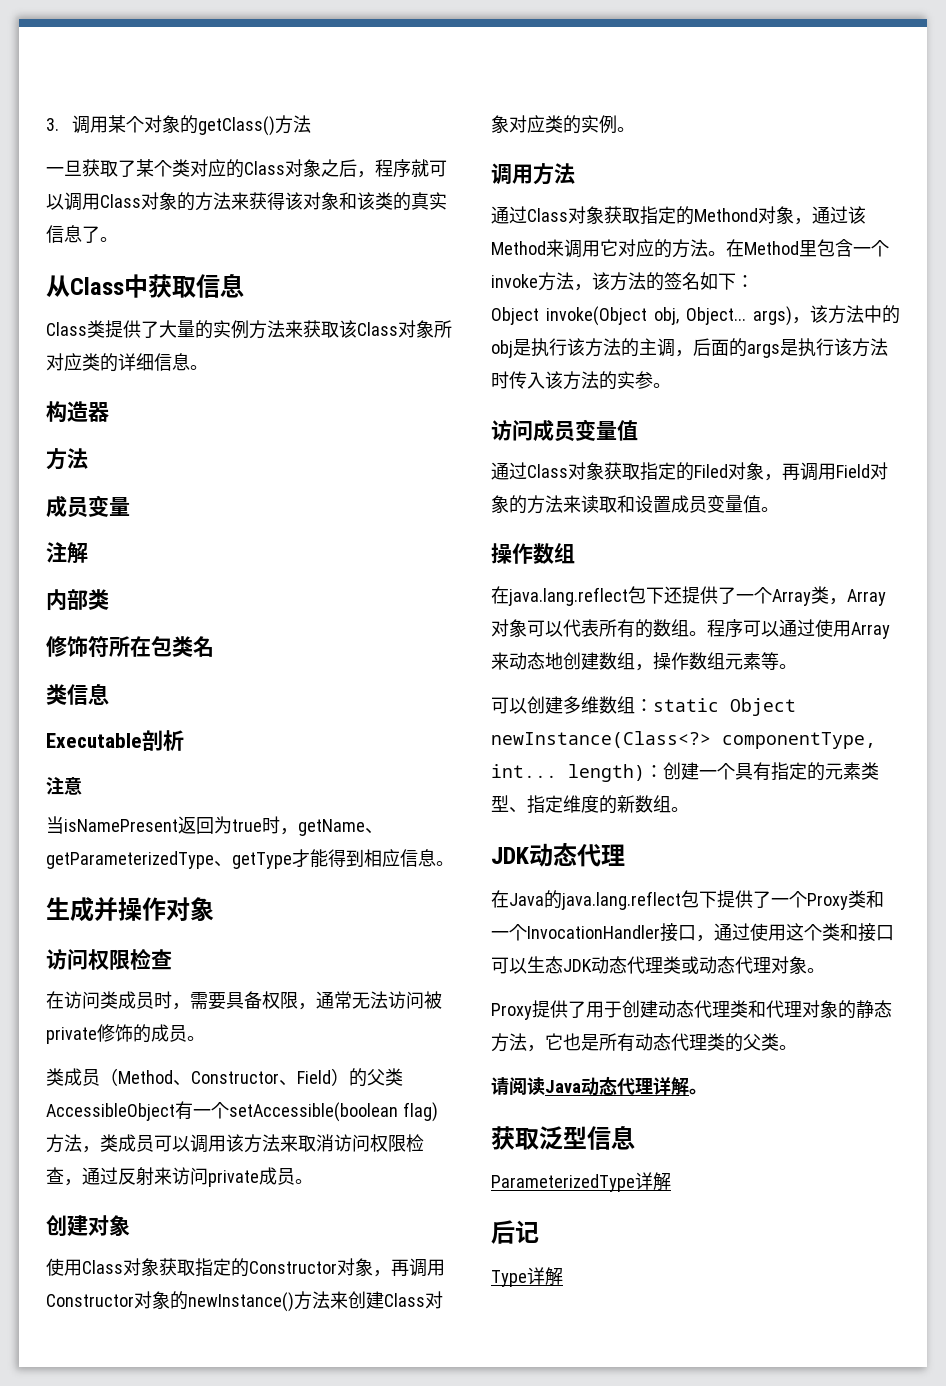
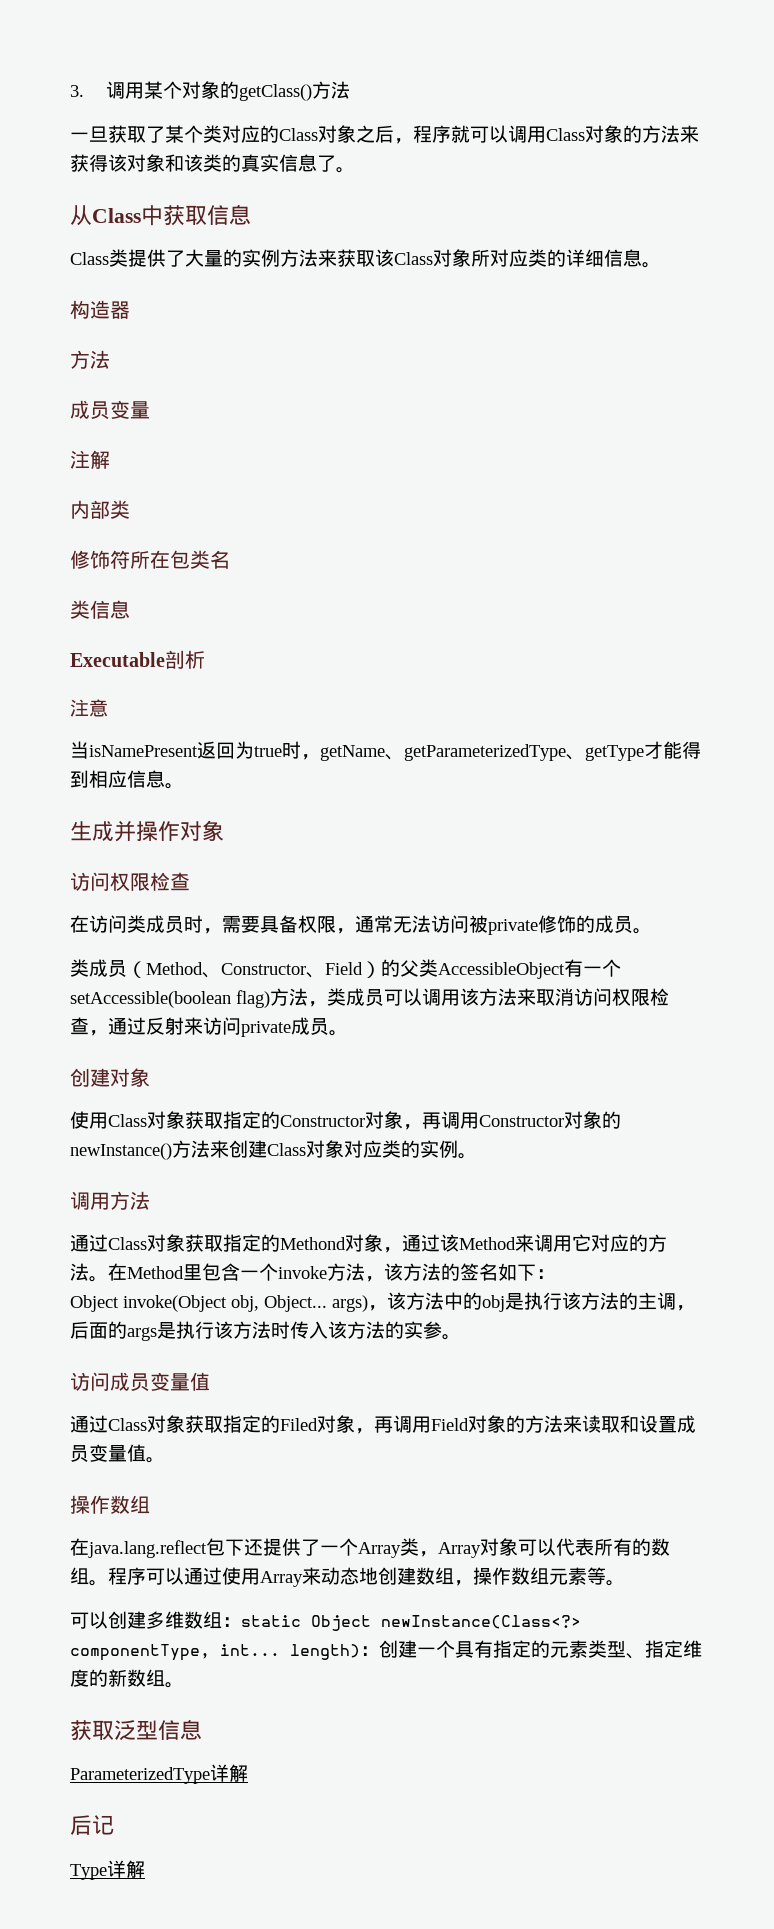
[491,843,625,867] [491,890,884,910] [491,923,894,942] [491,956,825,974] [491,1000,892,1020] [491,1033,797,1052] [491,1076,707,1096] // JDK动态代理 // 在Java的java.lang.reflect包下提供了一个Proxy类和一个InvocationHandler接口，通过使用这个类和接口可以生态JDK动态代理类或动态代理对象。 // Proxy提供了用于创建动态代理类和代理对象的静态方法，它也是所有动态代理类的父类。 // 请阅读Java动态代理详解。 -> (184, 1685) none

